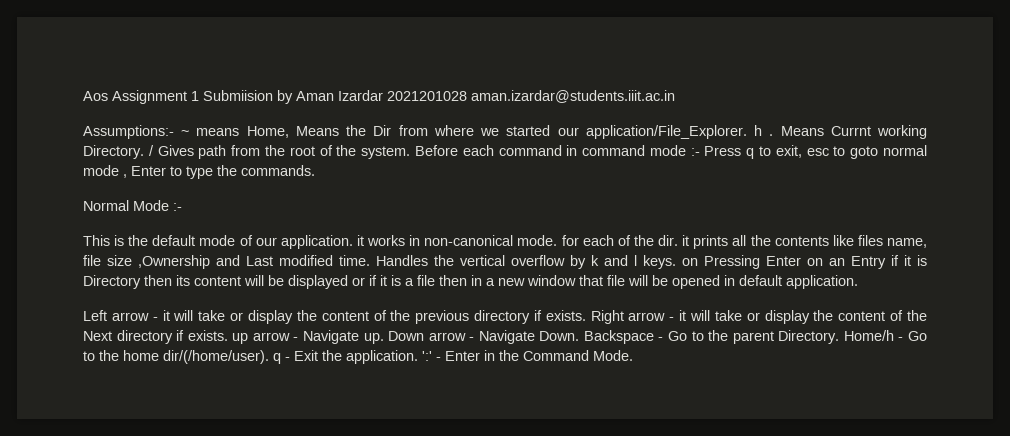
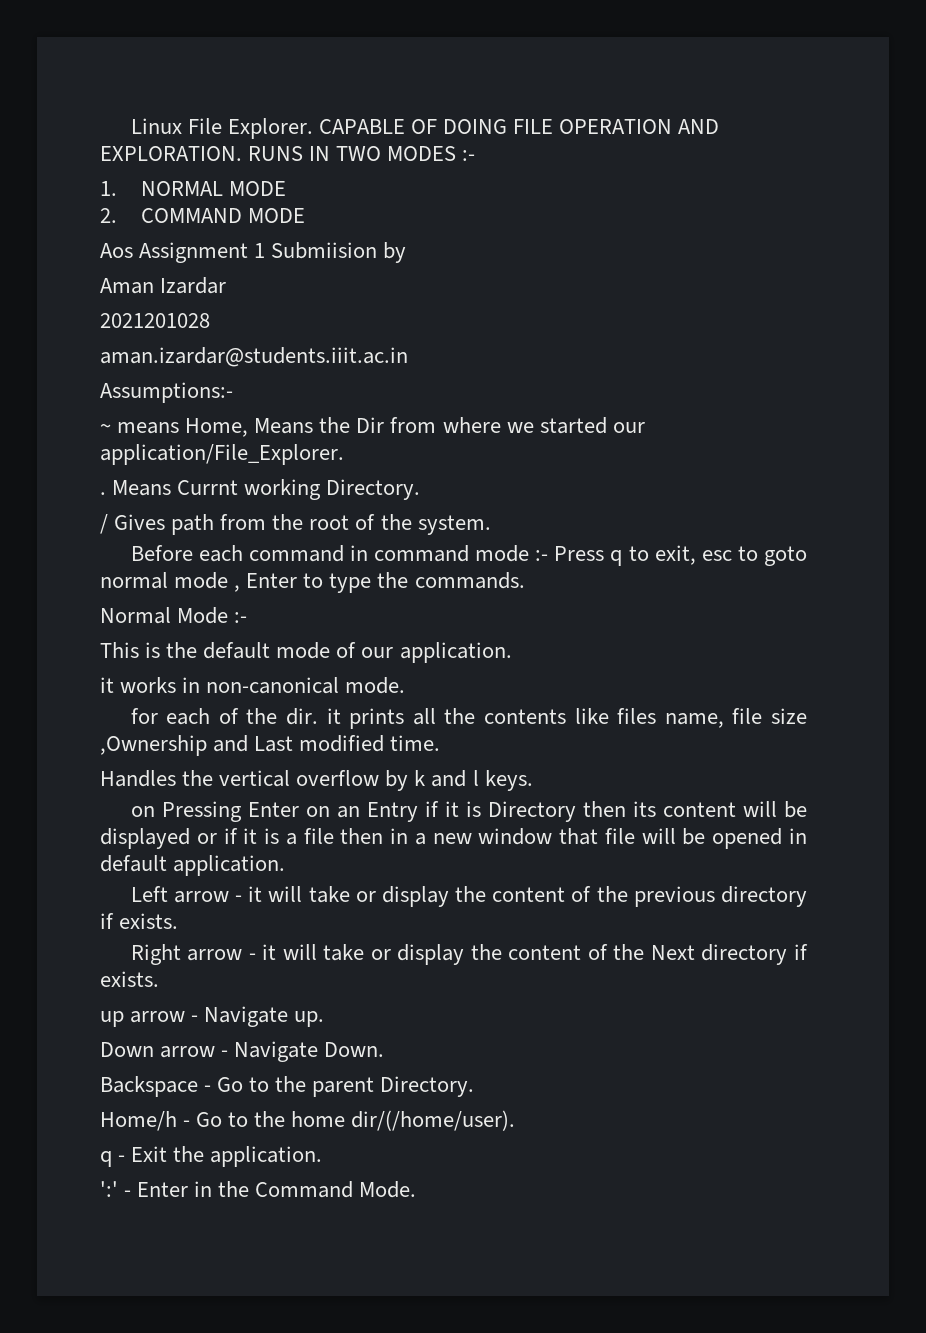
(83, 96) none -> [130,118,720,139] [100,146,476,161] [100,181,287,196] [100,208,306,223] Linux File Explorer. CAPABLE OF DOING FILE OPERATION AND EXPLORATION. RUNS IN TWO MODES :- // 1. NORMAL MODE // 2. COMMAND MODE //
(293, 97) none -> (407, 252) //
(383, 95) none -> (227, 285) //
(467, 96) none -> (210, 320) //
(174, 132) none -> (233, 392) //
[754,125,763,136] h -> (344, 454) //
(144, 152) none -> (421, 489) //
(411, 152) none -> (491, 525) //
(353, 242) none -> (512, 652) //
(558, 240) none -> (406, 685) //
(370, 260) none -> (441, 743) //
(676, 262) none -> (533, 780) //
(586, 315) none -> (179, 921) //
(228, 335) none -> (159, 979) //
(384, 338) none -> (325, 1019) //
(580, 336) none -> (385, 1049) //
(840, 337) none -> (475, 1086) //
(269, 357) none -> (516, 1120) //
(418, 357) none -> (323, 1156) //

